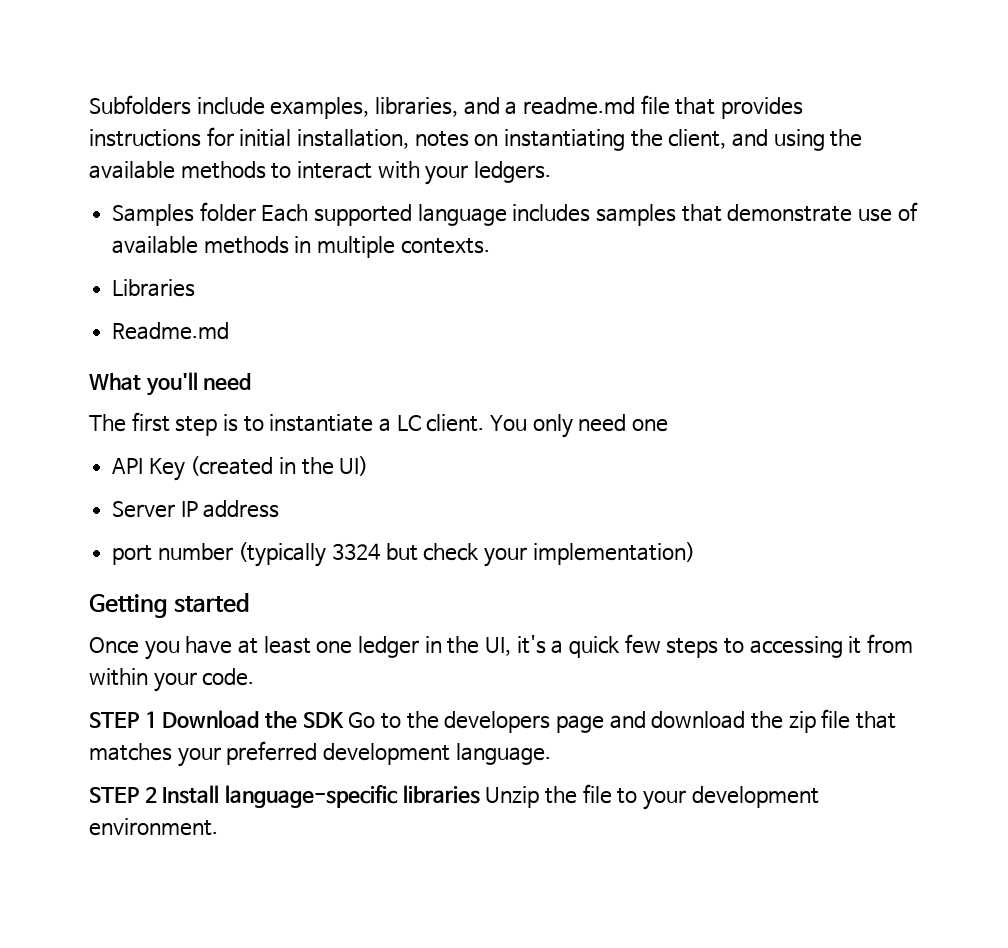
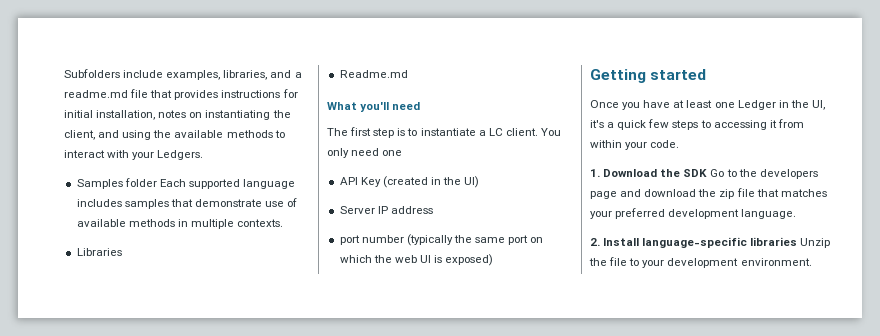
[474,161,552,183] ledgers. -> [157,150,204,160] Ledgers.
[332,542,695,567] 3324 but check your implementation) -> [453,235,544,245] [339,254,494,266] the same port on which the web UI is exposed)
[357,636,419,658] ledger -> [737,100,776,110] Ledger
[89,711,157,728] STEP 1 -> [590,169,600,177] 1.
[89,787,157,803] STEP 2 -> [590,238,600,246] 2.

